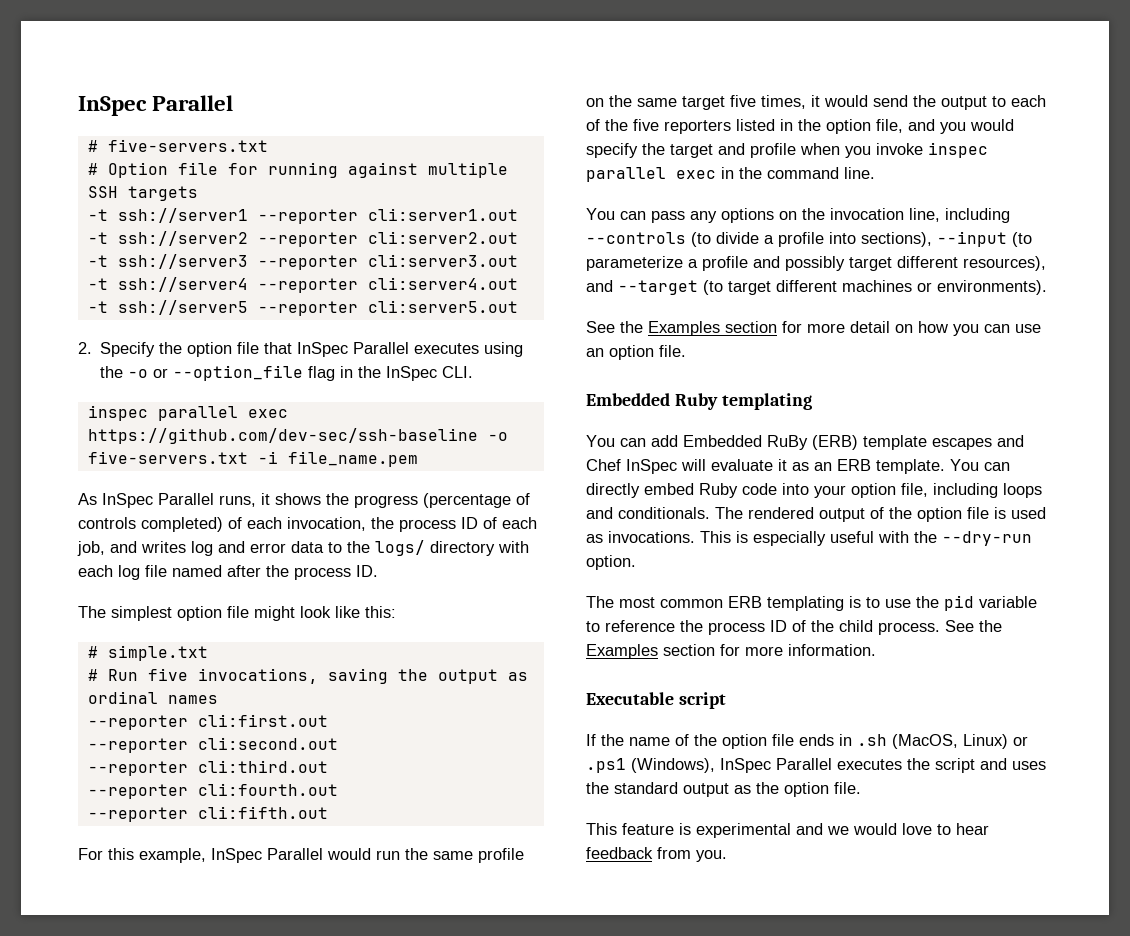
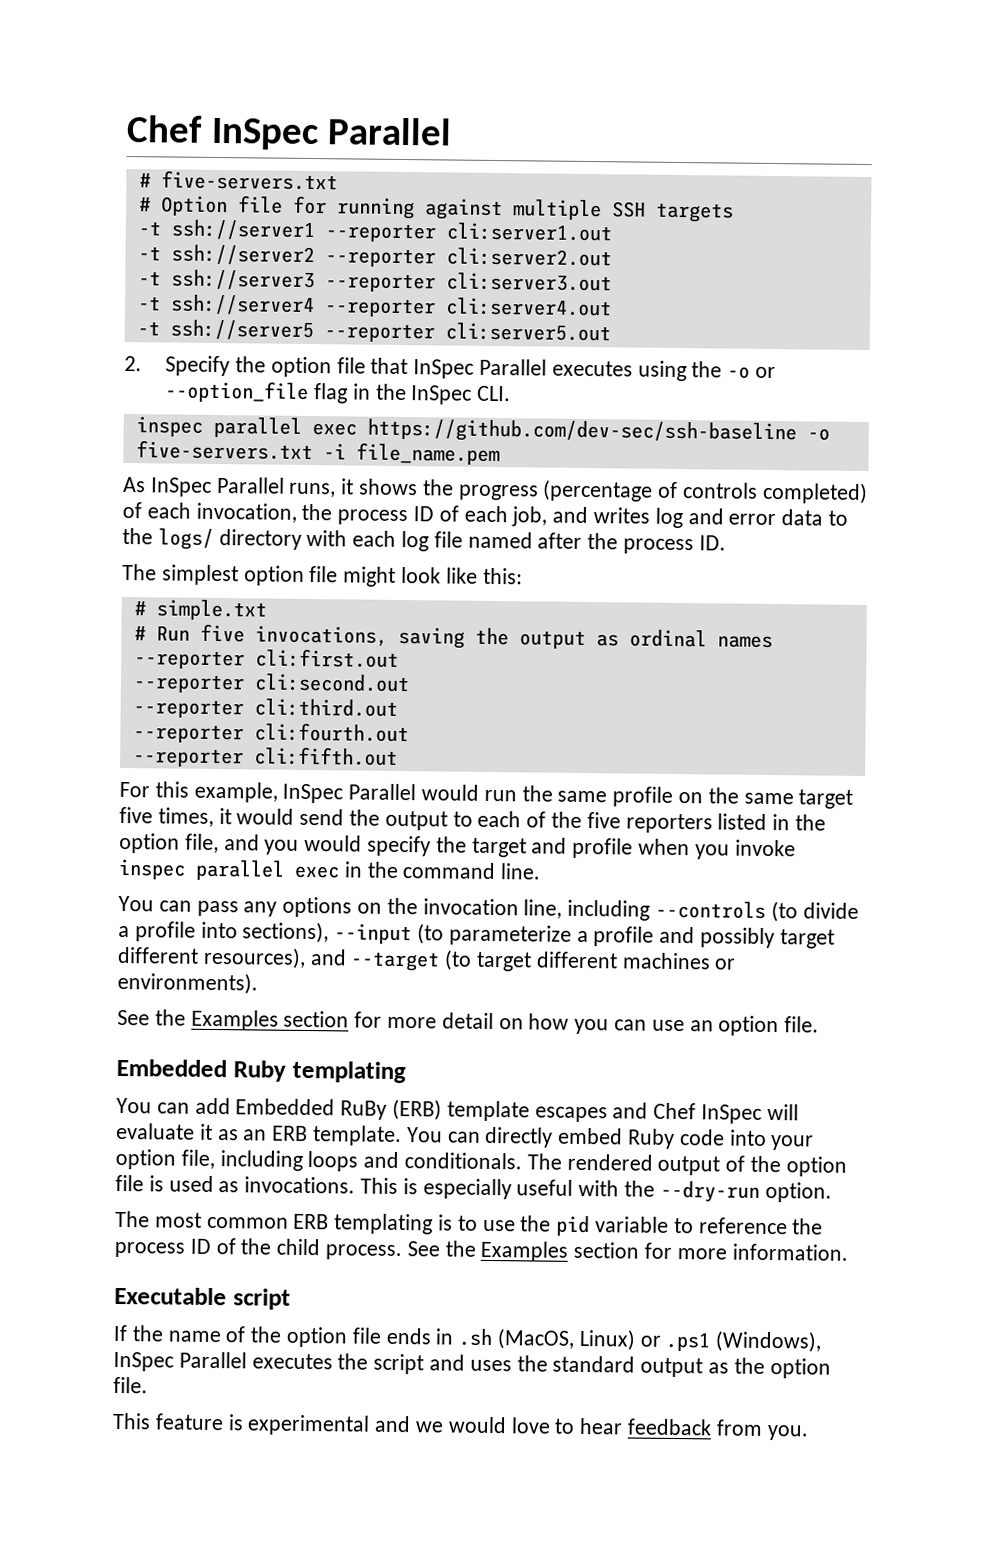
(78, 106) none -> [126,115,203,143] Chef

